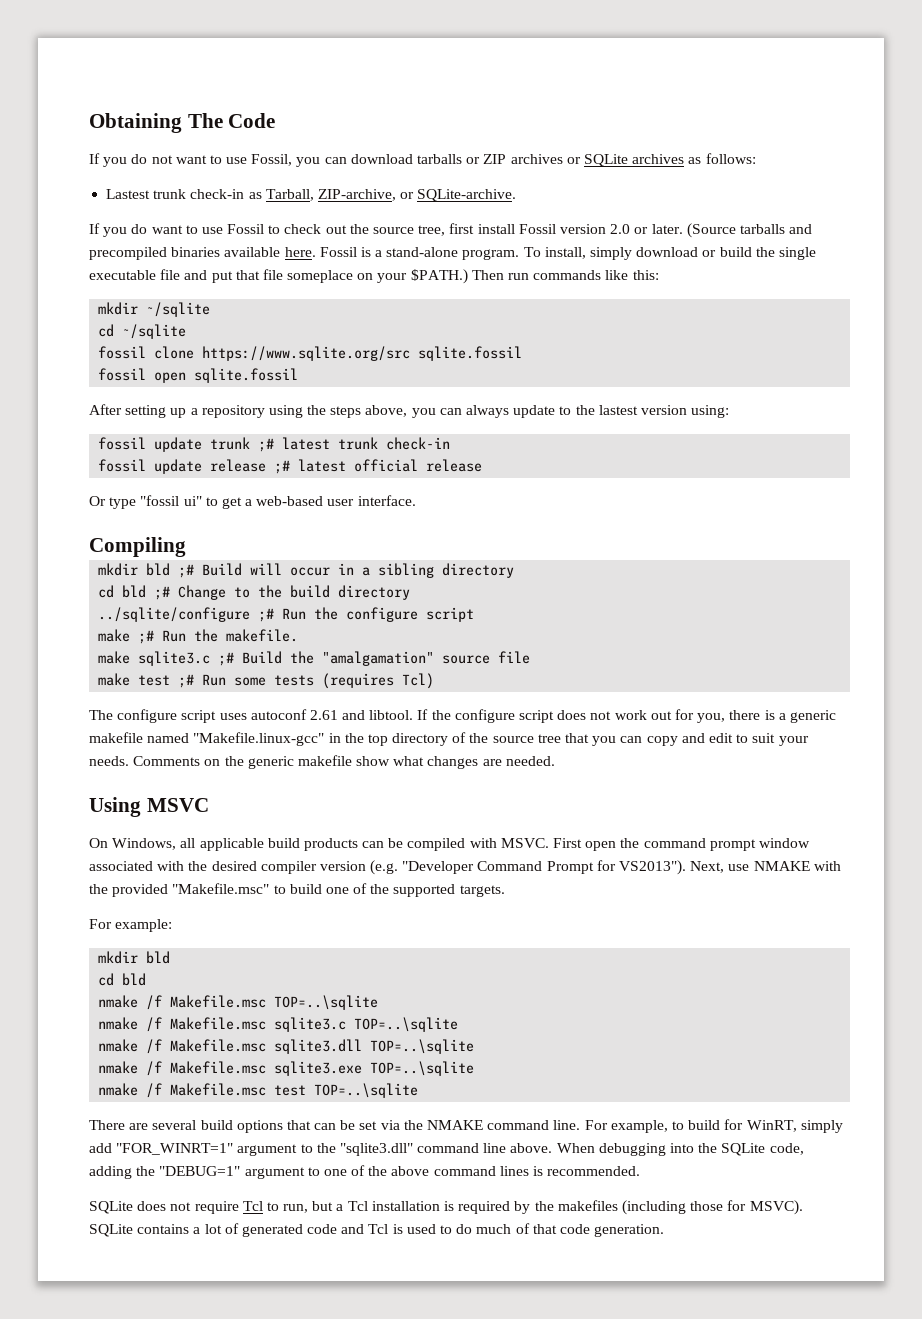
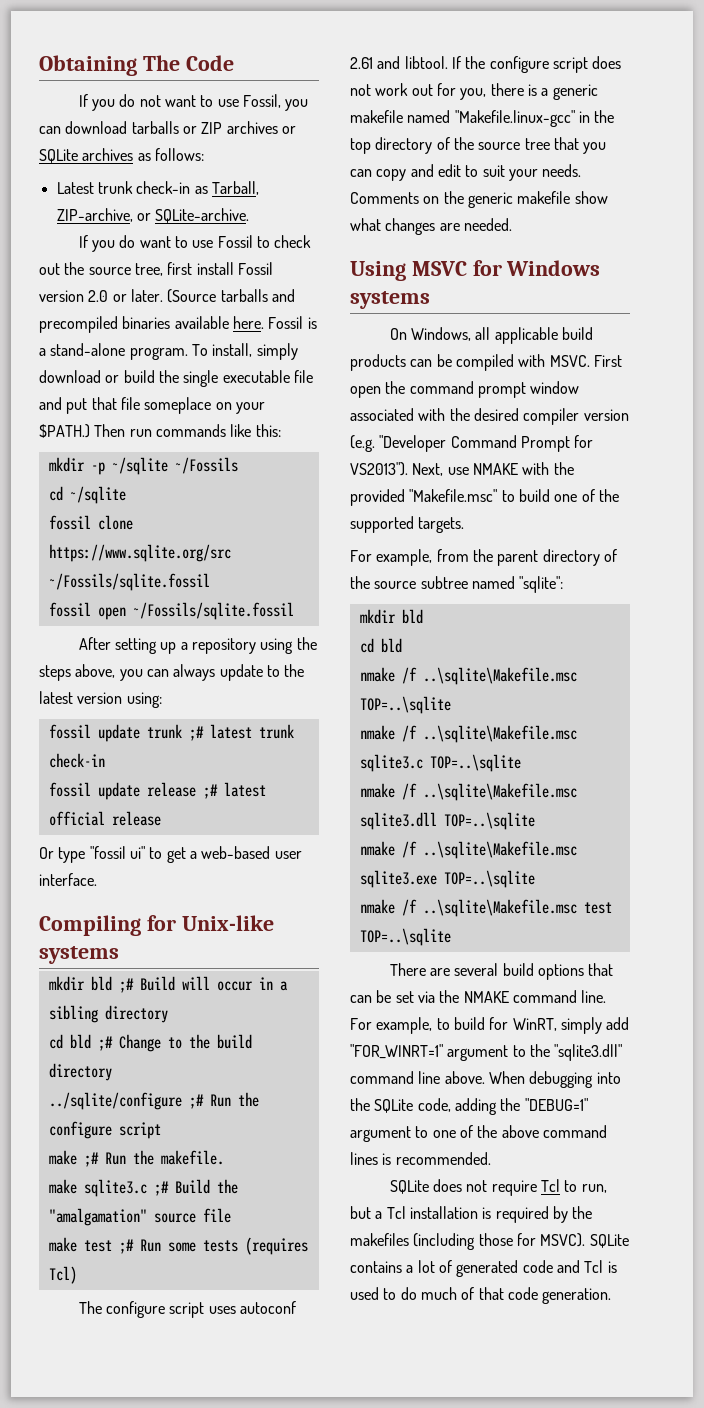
[106,189,151,199] Lastest -> [56,182,94,194] Latest
[146,302,211,317] ~/sqlite -> [90,457,238,475] -p ~/sqlite ~/Fossils
[418,346,523,361] sqlite.fossil -> [48,573,210,591] ~/Fossils/sqlite.fossil
[194,368,299,383] sqlite.fossil -> [132,602,294,620] ~/Fossils/sqlite.fossil
[598,405,638,415] lastest -> [39,691,73,704] latest
(186, 547) none -> [146,915,274,931] [39,946,119,964] for Unix-like systems
(209, 805) none -> [472,260,601,276] [350,291,430,309] for Windows systems
[115,919,173,932] example: -> [376,549,617,566] [350,576,564,593] example, from the parent directory of the source subtree named "sqlite":
[170,995,379,1010] [98,1017,267,1032] Makefile.msc TOP=..\sqlite // nmake /f Makefile.msc -> [422,667,577,685] [359,696,451,714] [359,725,577,743] ..\sqlite\Makefile.msc TOP=..\sqlite // nmake /f ..\sqlite\Makefile.msc
[170,1039,267,1052] Makefile.msc -> [422,783,577,801] ..\sqlite\Makefile.msc
[170,1061,267,1074] Makefile.msc -> [422,841,577,859] ..\sqlite\Makefile.msc
[170,1083,267,1096] Makefile.msc -> [422,899,577,917] ..\sqlite\Makefile.msc

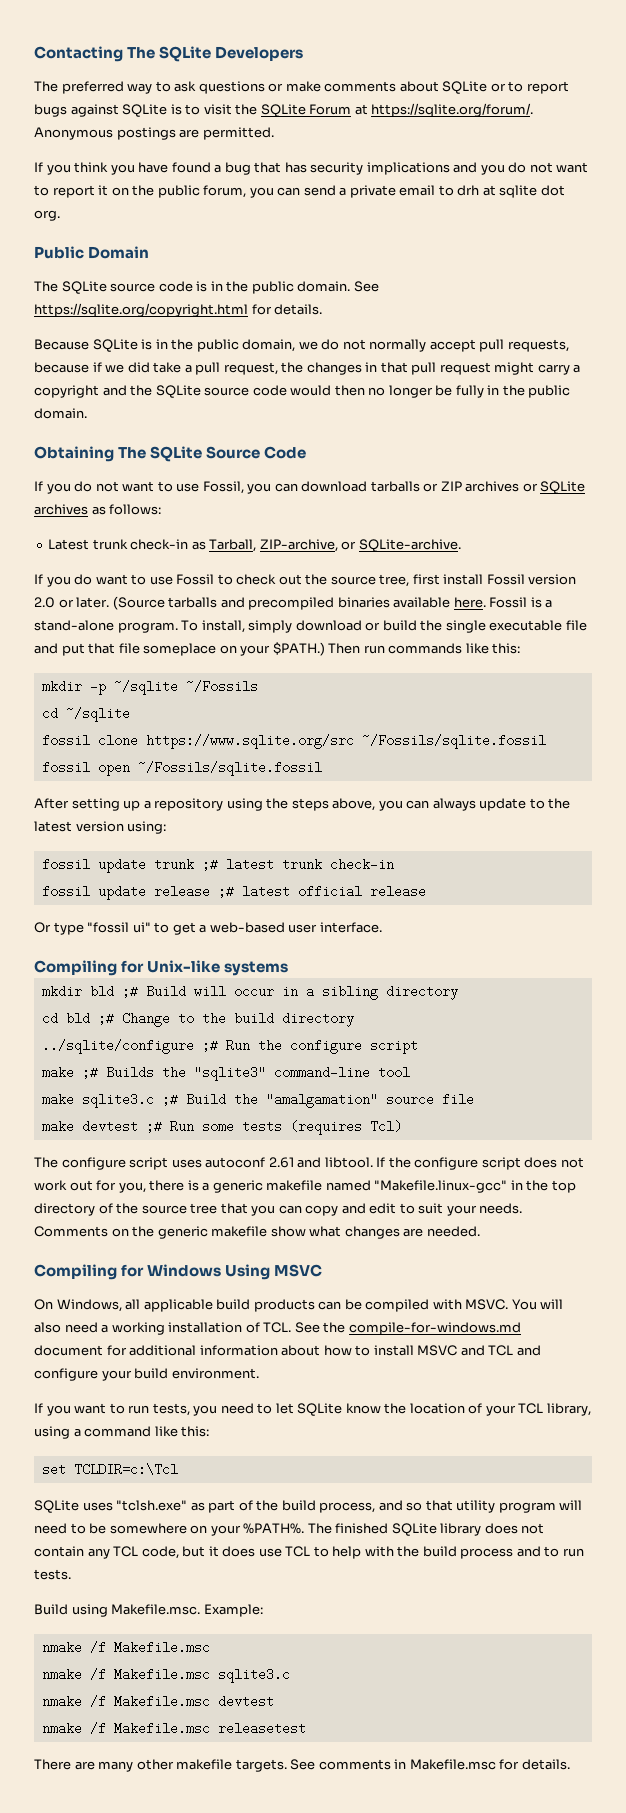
[39,55,180,76] Obtaining The -> [34,46,304,62] [34,81,569,94] [34,103,534,117] [34,127,274,140] [34,162,589,175] [34,185,565,198] [34,210,60,221] [34,246,150,259] [34,281,379,294] [34,303,323,317] [34,339,569,352] [34,362,581,375] [34,385,571,398] [34,408,87,419] [34,446,261,462] Contacting The SQLite Developers // The preferred way to ask questions or make comments about SQLite or to report bugs against SQLite is to visit the SQLite Forum at https://sqlite.org/forum/. Anonymous postings are permitted. // If you think you have found a bug that has security implications and you do not want to report it on the public forum, you can send a private email to drh at sqlite dot org. // Public Domain // The SQLite source code is in the public domain. See https://sqlite.org/copyright.html for details. // Because SQLite is in the public domain, we do not normally accept pull requests, because if we did take a pull request, the changes in that pull request might carry a copyright and the SQLite source code would then no longer be fully in the public domain. // Obtaining The SQLite Source
[104,1150,224,1165] Run the makefile. -> [105,1066,410,1081] Builds the "sqlite3" command-line tool
[83,1240,112,1252] test -> [81,1120,138,1133] devtest
(512, 224) none -> [34,1264,222,1280] Compiling for Windows
[472,260,601,276] [350,291,430,309] for Windows systems -> (323, 1270) none
[593,355,622,367] [350,381,580,398] [350,408,629,425] [350,435,594,452] [350,462,574,476] [350,489,619,506] [350,516,465,533] [350,549,617,566] [350,576,564,593] [359,609,423,624] [359,638,402,653] [359,667,577,685] [359,696,451,714] [359,725,577,743] [359,754,521,772] [359,783,577,801] [359,812,535,830] [359,841,577,859] [359,870,535,888] [359,899,612,917] [359,928,451,946] [389,963,614,980] [350,990,607,1003] [350,1017,630,1034] [350,1044,623,1061] [350,1071,621,1088] [350,1098,588,1115] [350,1125,607,1142] [350,1152,491,1165] [389,1179,607,1196] [350,1206,593,1223] [350,1233,629,1250] [350,1260,617,1277] [350,1287,612,1304] First open the command prompt window associated with the desired compiler version (e.g. "Developer Command Prompt for VS2013"). Next, use NMAKE with the provided "Makefile.msc" to build one of the supported targets. // For example, from the parent directory of the source subtree named "sqlite": // mkdir bld // cd bld // nmake /f ..\sqlite\Makefile.msc TOP=..\sqlite // nmake /f ..\sqlite\Makefile.msc sqlite3.c TOP=..\sqlite // nmake /f ..\sqlite\Makefile.msc sqlite3.dll TOP=..\sqlite // nmake /f ..\sqlite\Makefile.msc sqlite3.exe TOP=..\sqlite // nmake /f ..\sqlite\Makefile.msc test TOP=..\sqlite // There are several build options that can be set via the NMAKE command line. For example, to build for WinRT, simply add "FOR_WINRT=1" argument to the "sqlite3.dll" command line above. When debugging into the SQLite code, adding the "DEBUG=1" argument to one of the above command lines is recommended. // SQLite does not require Tcl to run, but a Tcl installation is required by the makefiles (including those for MSVC). SQLite contains a lot of generated code and Tcl is used to do much of that code generation. -> [511,1299,564,1310] [34,1322,521,1335] [34,1345,541,1356] [34,1368,259,1381] [34,1403,591,1416] [34,1426,210,1439] [41,1463,178,1476] [34,1500,583,1513] [34,1523,545,1536] [34,1546,584,1559] [34,1569,71,1580] [34,1604,263,1617] [41,1641,210,1654] [41,1668,290,1683] [41,1695,274,1708] [41,1722,306,1735] [34,1759,570,1772] You will also need a working installation of TCL. See the compile-for-windows.md document for additional information about how to install MSVC and TCL and configure your build environment. // If you want to run tests, you need to let SQLite know the location of your TCL library, using a command like this: // set TCLDIR=c:\Tcl // SQLite uses "tclsh.exe" as part of the build process, and so that utility program will need to be somewhere on your %PATH%. The finished SQLite library does not contain any TCL code, but it does use TCL to help with the build process and to run tests. // Build using Makefile.msc. Example: // nmake /f Makefile.msc // nmake /f Makefile.msc sqlite3.c // nmake /f Makefile.msc devtest // nmake /f Makefile.msc releasetest // There are many other makefile targets. See comments in Makefile.msc for details.

